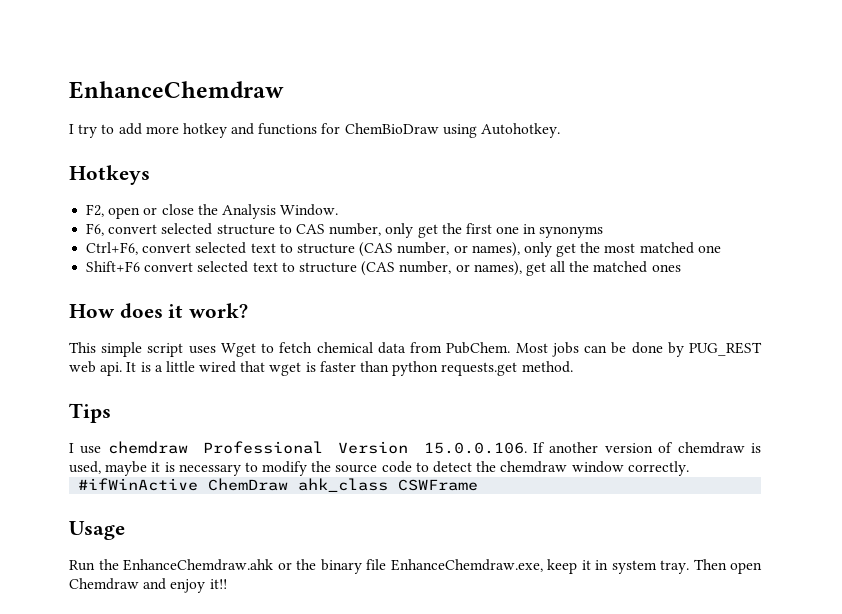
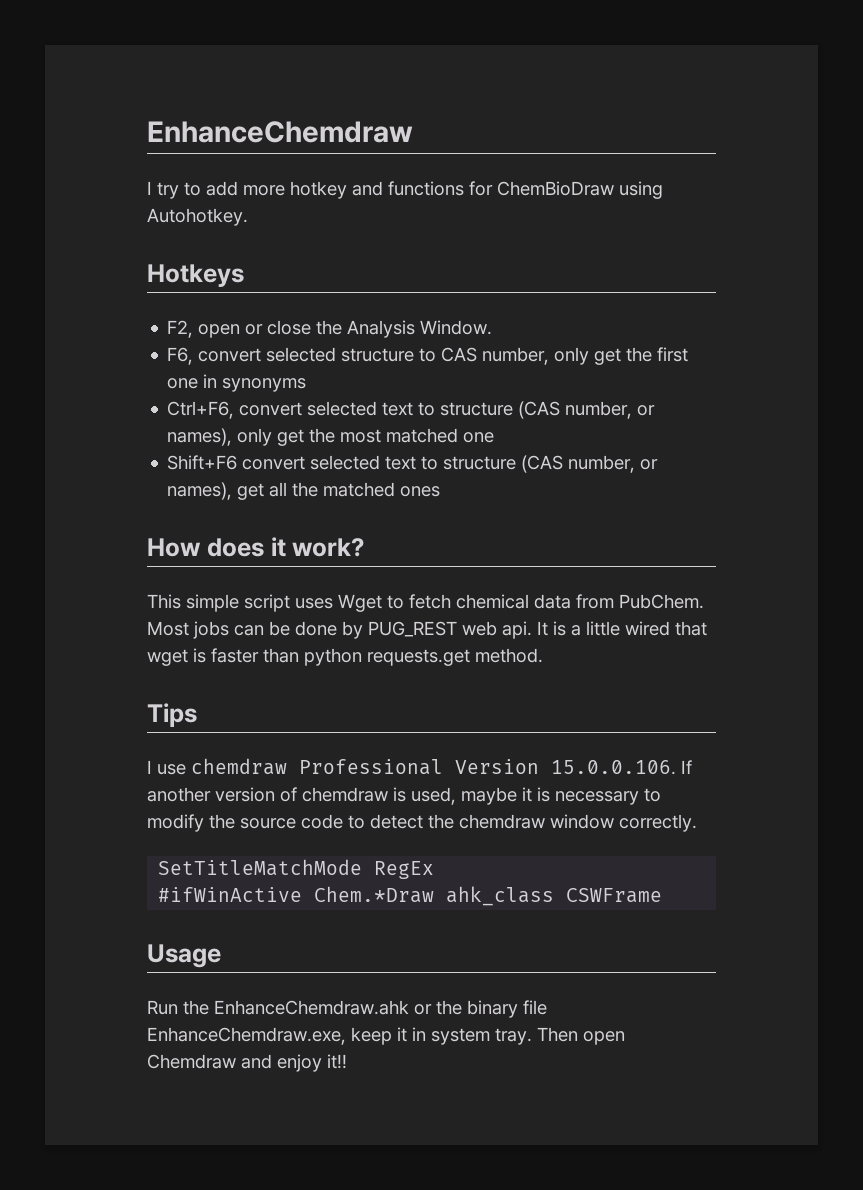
(689, 468) none -> [158,859,435,879] // SetTitleMatchMode RegEx
[208,478,289,491] ChemDraw -> [314,886,435,903] Chem.*Draw

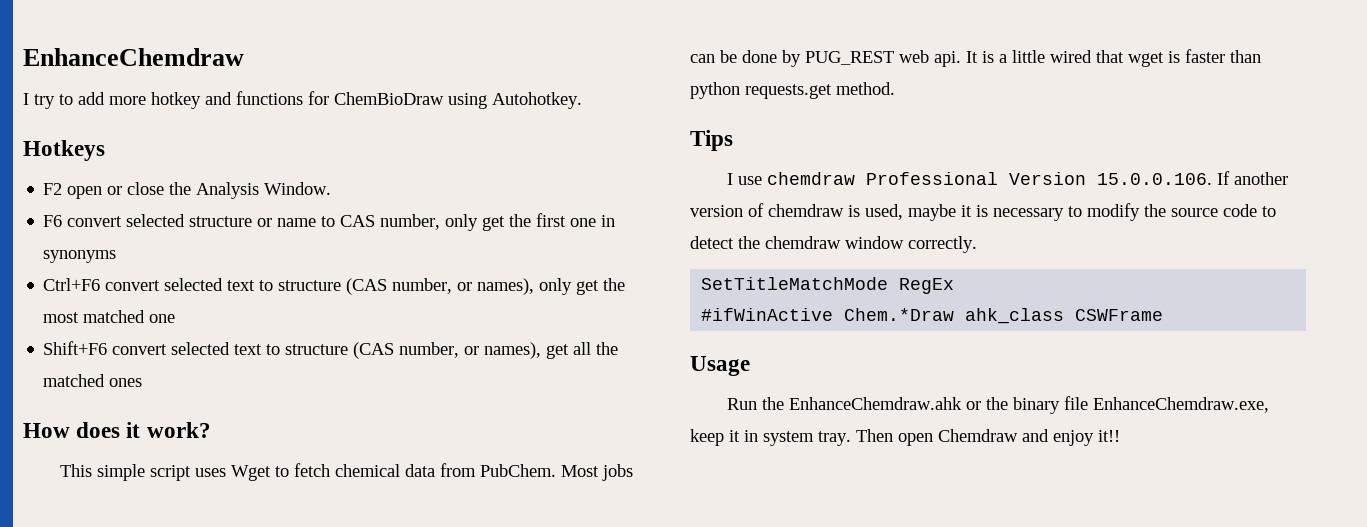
[167,320,194,338] F2, -> [43,183,63,195] F2
[167,347,194,365] F6, -> [43,215,63,227] F6
(415, 355) none -> [257,218,317,227] or name
[167,401,235,419] Ctrl+F6, -> [43,278,101,291] Ctrl+F6

